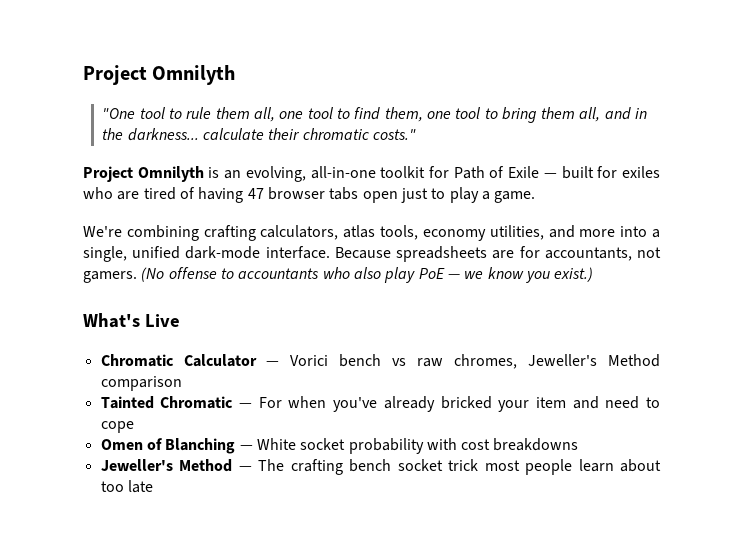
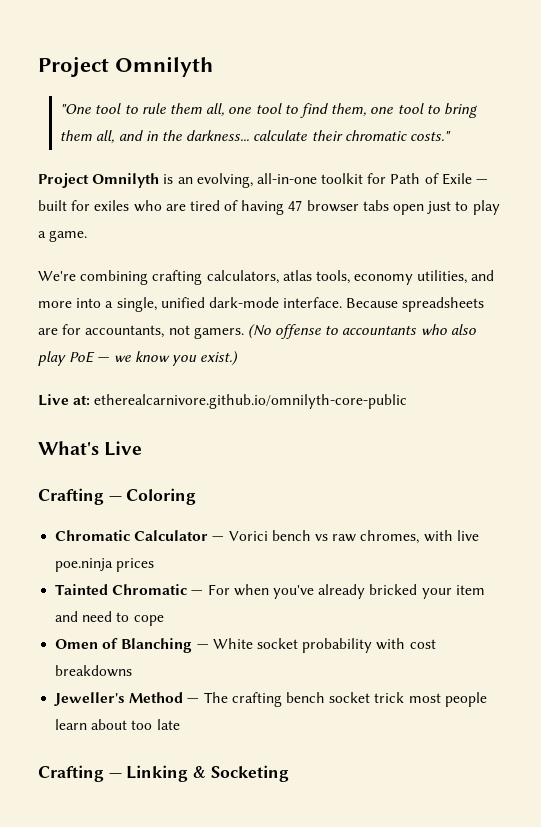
(594, 274) none -> [38,394,408,409] // Live at: etherealcarnivore.github.io/omnilyth-core-public
(180, 320) none -> [38,488,197,505] // Crafting — Coloring
[528,354,660,367] [100,376,182,391] Jeweller's Method comparison -> [423,530,479,542] [55,558,155,572] with live poe.ninja prices
(153, 486) none -> [38,765,289,782] // Crafting — Linking & Socketing

